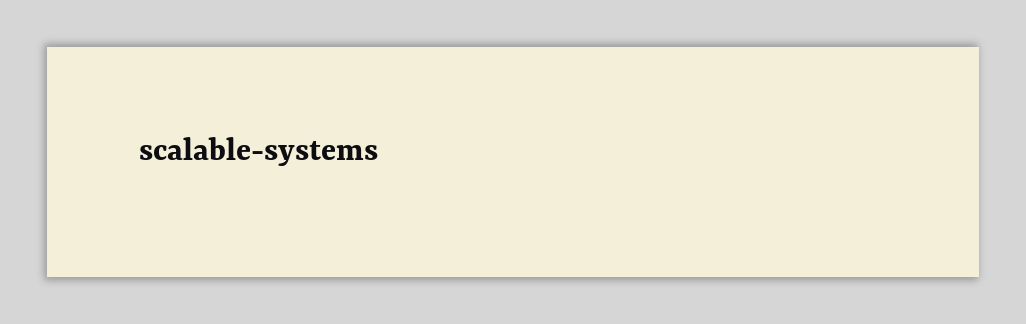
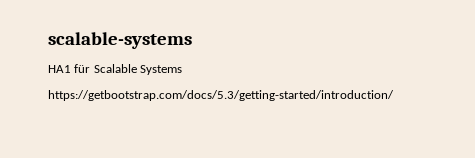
(378, 151) none -> [48,64,183,75] [48,90,394,101] // HA1 für Scalable Systems // https://getbootstrap.com/docs/5.3/getting-started/introduction/

